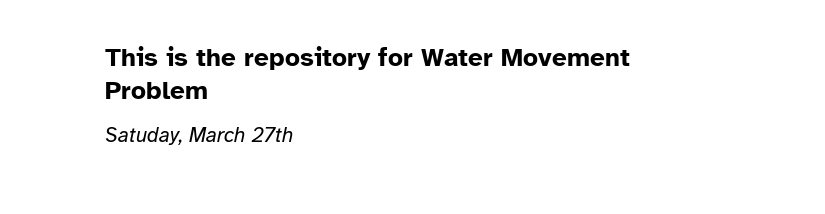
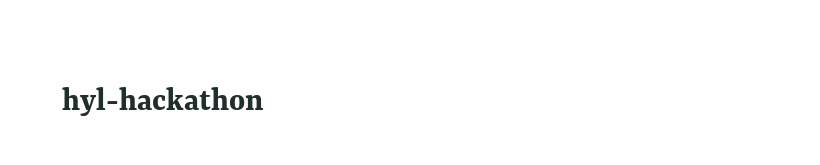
[105,46,630,70] [105,82,208,99] [105,127,294,145] This is the repository for Water Movement Problem // Satuday, March 27th -> [62,87,264,116] hyl-hackathon

